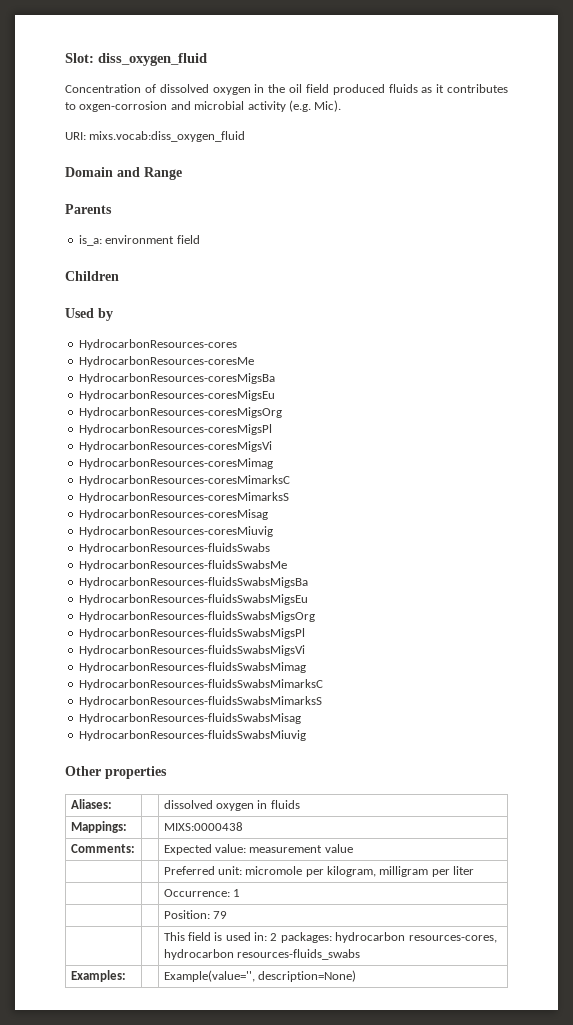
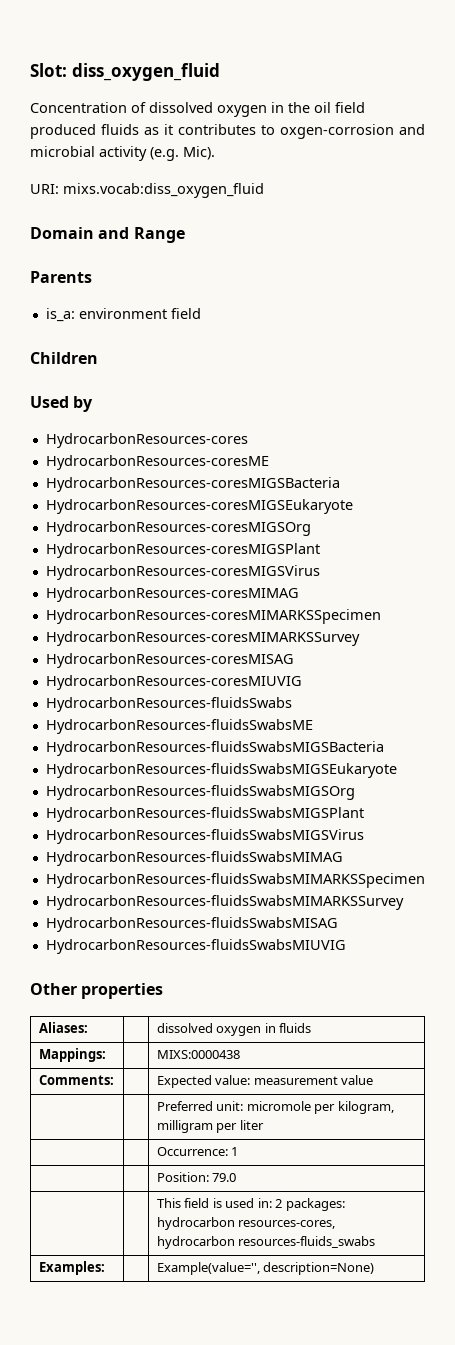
[78,356,254,367] [78,373,275,384] [78,390,275,401] [78,407,282,418] [78,424,272,435] [78,441,272,452] [78,458,273,469] [78,475,290,486] [78,492,289,503] [78,509,268,520] [78,526,273,537] [78,543,270,554] [78,560,287,571] [78,577,308,588] [78,594,308,605] [78,611,315,622] [78,628,305,639] [78,645,305,656] [78,662,306,673] [78,679,323,690] [78,696,322,707] [78,713,301,724] [78,730,306,741] HydrocarbonResources-coresMe // HydrocarbonResources-coresMigsBa // HydrocarbonResources-coresMigsEu // HydrocarbonResources-coresMigsOrg // HydrocarbonResources-coresMigsPl // HydrocarbonResources-coresMigsVi // HydrocarbonResources-coresMimag // HydrocarbonResources-coresMimarksC // HydrocarbonResources-coresMimarksS // HydrocarbonResources-coresMisag // HydrocarbonResources-coresMiuvig // HydrocarbonResources-fluidsSwabs // HydrocarbonResources-fluidsSwabsMe // HydrocarbonResources-fluidsSwabsMigsBa // HydrocarbonResources-fluidsSwabsMigsEu // HydrocarbonResources-fluidsSwabsMigsOrg // HydrocarbonResources-fluidsSwabsMigsPl // HydrocarbonResources-fluidsSwabsMigsVi // HydrocarbonResources-fluidsSwabsMimag // HydrocarbonResources-fluidsSwabsMimarksC // HydrocarbonResources-fluidsSwabsMimarksS // HydrocarbonResources-fluidsSwabsMisag // HydrocarbonResources-fluidsSwabsMiuvig -> [45,455,269,470] [45,477,340,492] [45,499,353,514] [45,521,311,536] [45,543,320,558] [45,565,320,580] [45,587,299,602] [45,609,381,624] [45,631,360,646] [45,653,294,668] [45,675,302,690] [45,697,292,712] [45,719,313,734] [45,741,384,756] [45,763,397,778] [45,785,355,800] [45,807,364,822] [45,829,364,844] [45,851,343,866] [45,873,425,888] [45,895,404,910] [45,917,338,932] [45,939,346,954] HydrocarbonResources-coresME // HydrocarbonResources-coresMIGSBacteria // HydrocarbonResources-coresMIGSEukaryote // HydrocarbonResources-coresMIGSOrg // HydrocarbonResources-coresMIGSPlant // HydrocarbonResources-coresMIGSVirus // HydrocarbonResources-coresMIMAG // HydrocarbonResources-coresMIMARKSSpecimen // HydrocarbonResources-coresMIMARKSSurvey // HydrocarbonResources-coresMISAG // HydrocarbonResources-coresMIUVIG // HydrocarbonResources-fluidsSwabs // HydrocarbonResources-fluidsSwabsME // HydrocarbonResources-fluidsSwabsMIGSBacteria // HydrocarbonResources-fluidsSwabsMIGSEukaryote // HydrocarbonResources-fluidsSwabsMIGSOrg // HydrocarbonResources-fluidsSwabsMIGSPlant // HydrocarbonResources-fluidsSwabsMIGSVirus // HydrocarbonResources-fluidsSwabsMIMAG // HydrocarbonResources-fluidsSwabsMIMARKSSpecimen // HydrocarbonResources-fluidsSwabsMIMARKSSurvey // HydrocarbonResources-fluidsSwabsMISAG // HydrocarbonResources-fluidsSwabsMIUVIG
[212,911,227,919] 79 -> [212,1173,237,1182] 79.0

